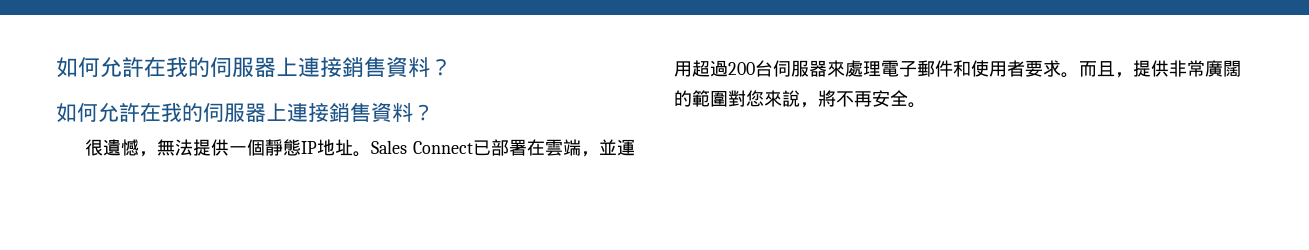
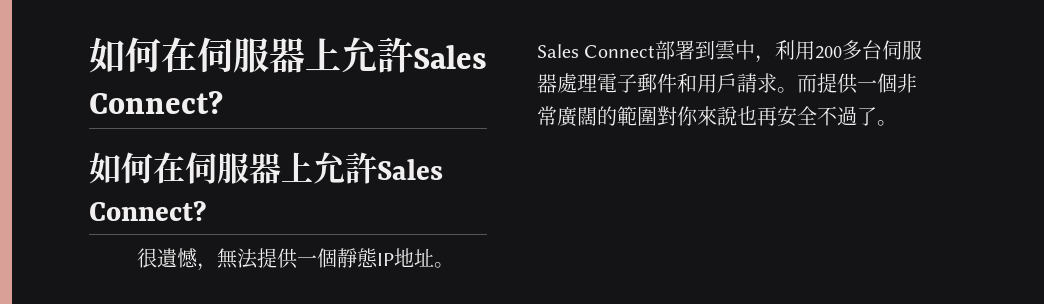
[56,57,452,78] [56,102,434,122] 如何允許在我的伺服器上連接銷售資料？ // 如何允許在我的伺服器上連接銷售資料？ -> [89,37,487,73] [89,91,223,114] [89,152,443,184] [89,201,206,221] 如何在伺服器上允許Sales Connect? // 如何在伺服器上允許Sales Connect?
[473,139,635,157] [674,60,755,77] 已部署在雲端，並運用超過200 -> [655,40,863,63] 部署到雲中，利用200多
[827,60,845,77] 來 -> (557, 83) none
[971,60,1241,78] [674,90,908,108] 使用者要求。而且，提供非常廣闊的範圍對您來說，將不再安全 -> [697,73,917,94] [537,106,877,127] 用戶請求。而提供一個非常廣闊的範圍對你來說也再安全不過了

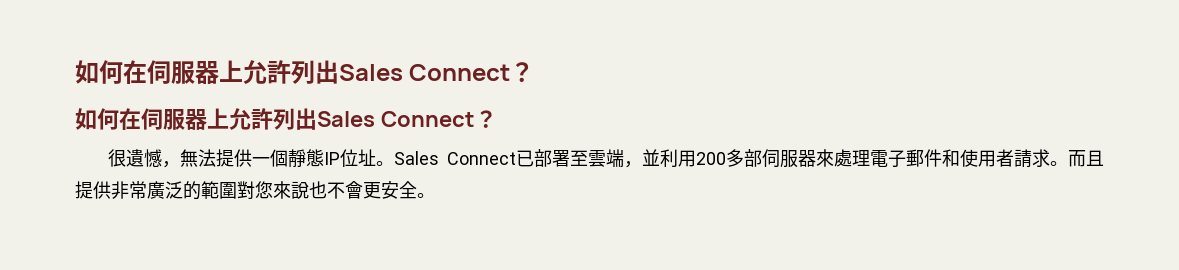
[89,37,487,73] [89,91,223,114] [89,152,443,184] [89,201,206,221] 如何在伺服器上允許Sales Connect? // 如何在伺服器上允許Sales Connect? -> [75,60,535,84] [75,108,497,130] 如何在伺服器上允許列出Sales Connect？ // 如何在伺服器上允許列出Sales Connect？
[394,248,415,267] 地 -> [340,149,359,167] 位
[655,40,923,63] [537,74,557,93] 部署到雲中，利用200多台伺服器 -> [516,149,834,168] 已部署至雲端，並利用200多部伺服器來
[697,73,737,93] 用戶 -> [960,149,1014,167] 使用者
[817,73,917,94] [537,106,877,127] 提供一個非常廣闊的範圍對你來說也再安全不過了 -> [1086,150,1104,166] [75,181,417,200] 且提供非常廣泛的範圍對您來說也不會更安全

